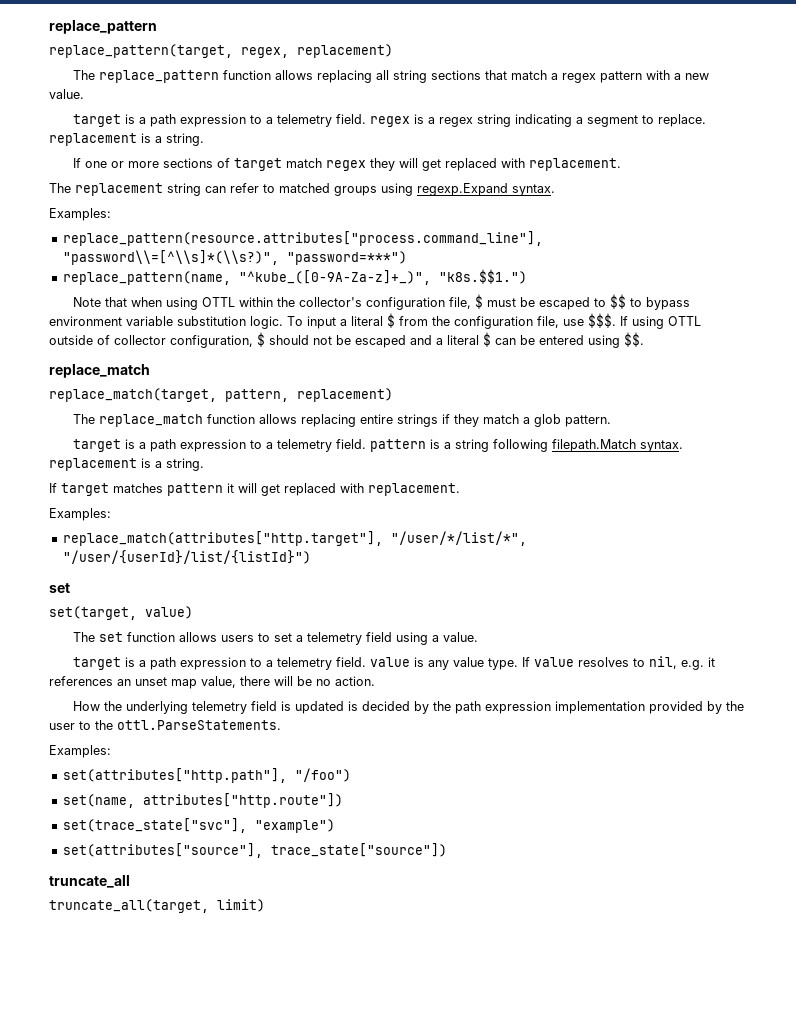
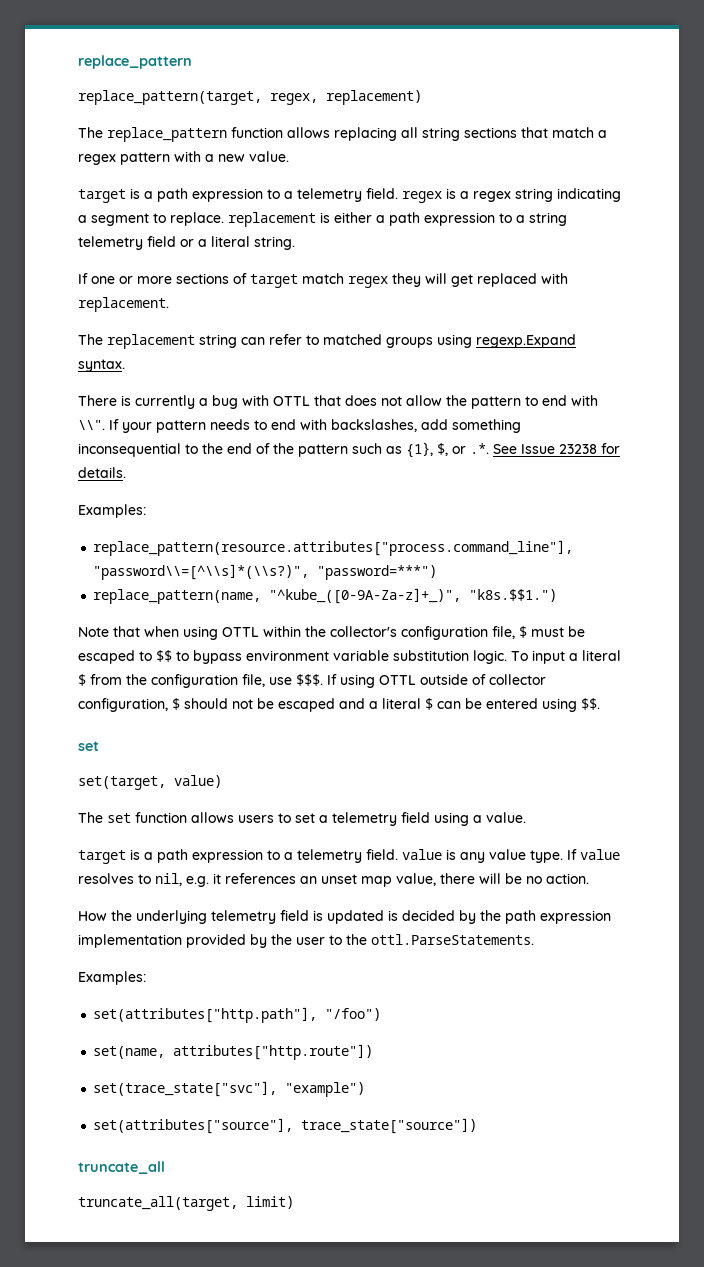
[155,136,162,143] a -> [334,212,567,226] [78,236,250,250] either a path expression to a string telemetry field or a literal
(555, 190) none -> [78,395,598,409] [78,419,521,433] [78,442,620,458] [78,467,126,478] // There is currently a bug with OTTL that does not allow the pattern to end with \\". If your pattern needs to end with backslashes, add something inconsequential to the end of the pattern such as {1}, $, or .*. See Issue 23238 for details.
[49,364,150,378] [49,388,393,402] [72,414,611,427] [72,439,683,452] [49,458,204,471] [49,483,460,496] [49,508,111,521] [62,531,527,546] [62,550,311,564] // replace_match // replace_match(target, pattern, replacement) // The replace_match function allows replacing entire strings if they match a glob pattern. // target is a path expression to a telemetry field. pattern is a string following filepath.Match syntax. replacement is a string. // If target matches pattern it will get replaced with replacement. // Examples: // replace_match(attributes["http.target"], "/user/*/list/*", "/user/{userId}/list/{listId}") -> (600, 704) none

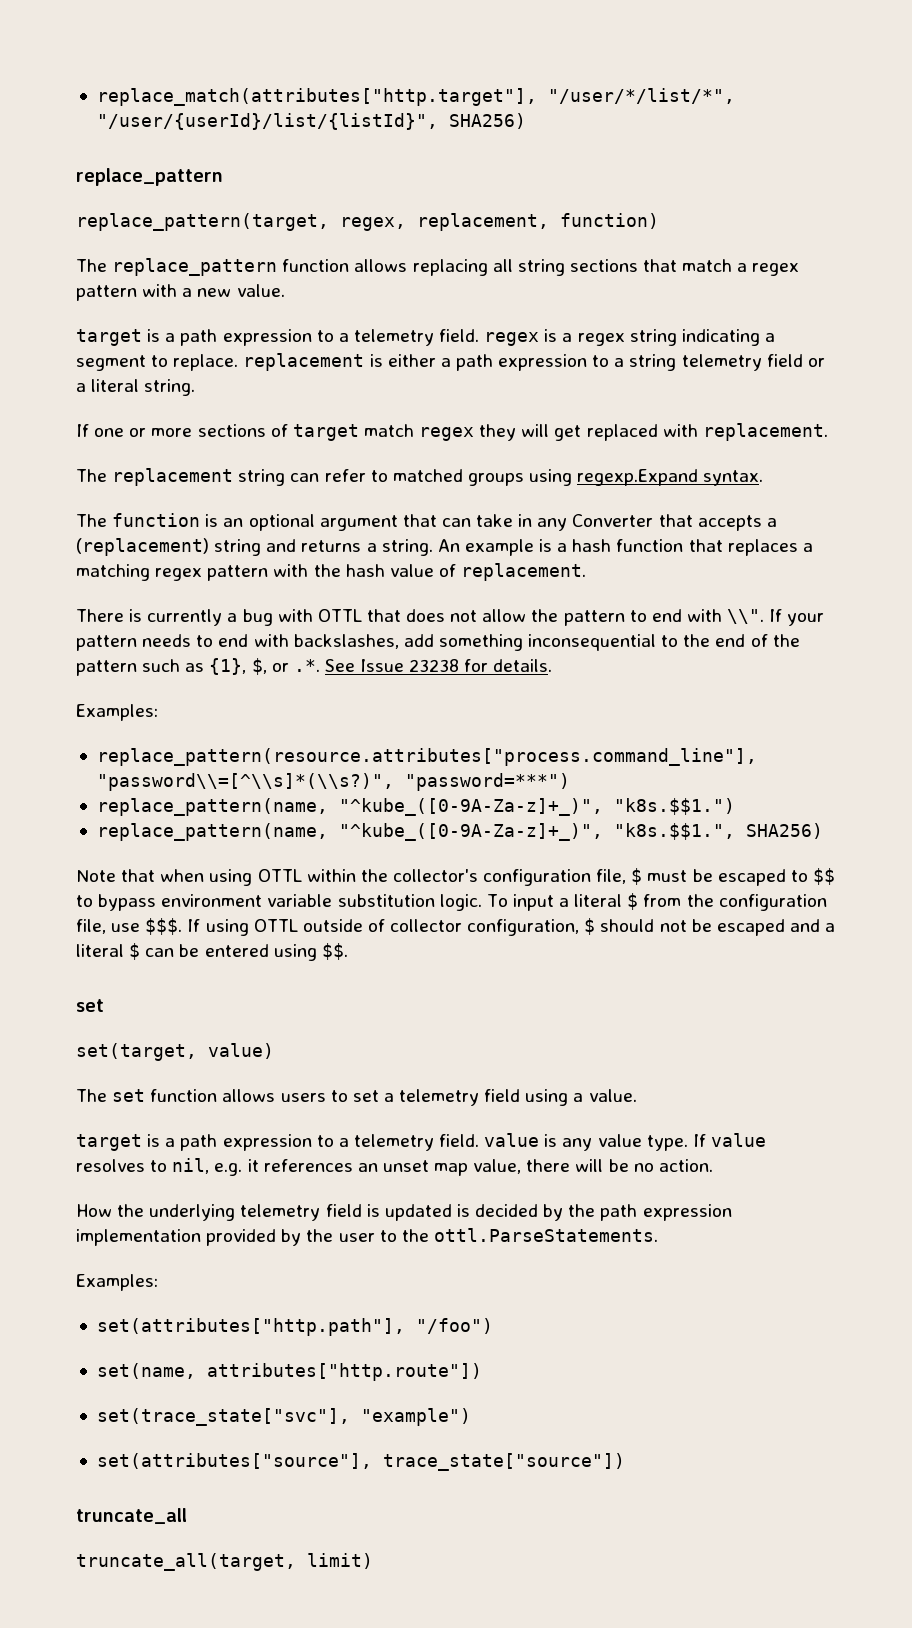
(78, 62) none -> [96,88,735,106] [96,113,526,130] replace_match(attributes["http.target"], "/user/*/list/*", "/user/{userId}/list/{listId}", SHA256) //
[326,90,422,105] replacement) -> [417,213,659,231] replacement, function)
(125, 365) none -> [76,513,777,531] [76,538,813,556] [76,563,587,581] // The function is an optional argument that can take in any Converter that accepts a (replacement) string and returns a string. An example is a hash function that replaces a matching regex pattern with the hash value of replacement.
(558, 595) none -> [96,823,823,841] // replace_pattern(name, "^kube_([0-9A-Za-z]+_)", "k8s.$$1.", SHA256)

